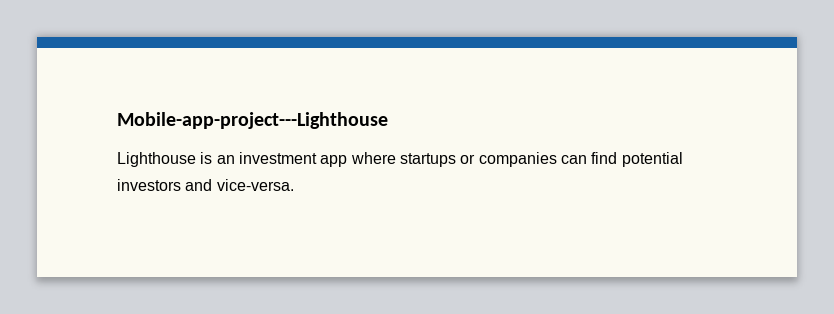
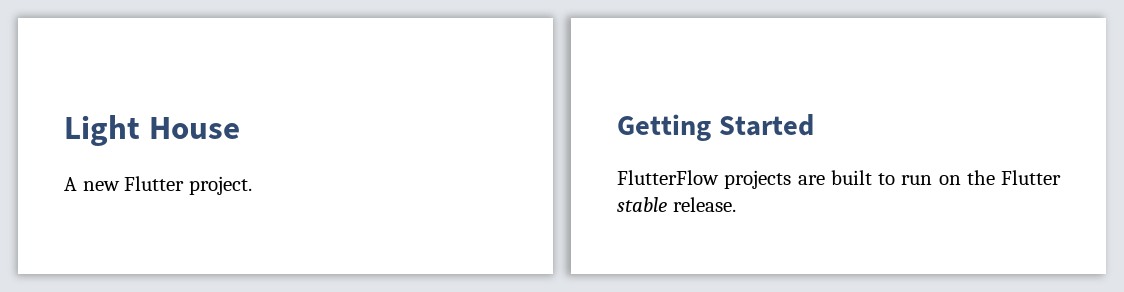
[117,112,388,129] [117,152,683,167] [117,179,294,191] Mobile-app-project---Lighthouse // Lighthouse is an investment app where startups or companies can find potential investors and vice-versa. -> [64,115,240,146] [64,176,252,195] [617,114,814,141] [617,170,1061,189] [617,197,736,212] Light House // A new Flutter project. // Getting Started // FlutterFlow projects are built to run on the Flutter stable release.

